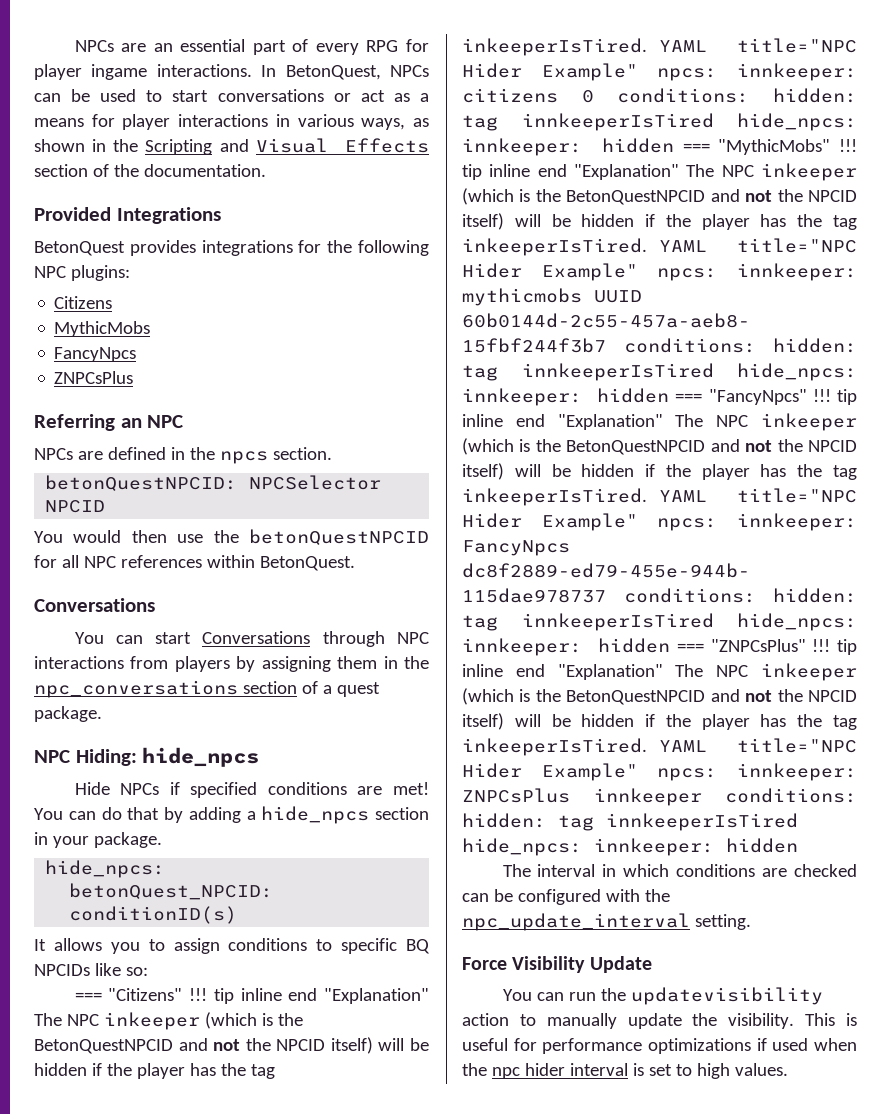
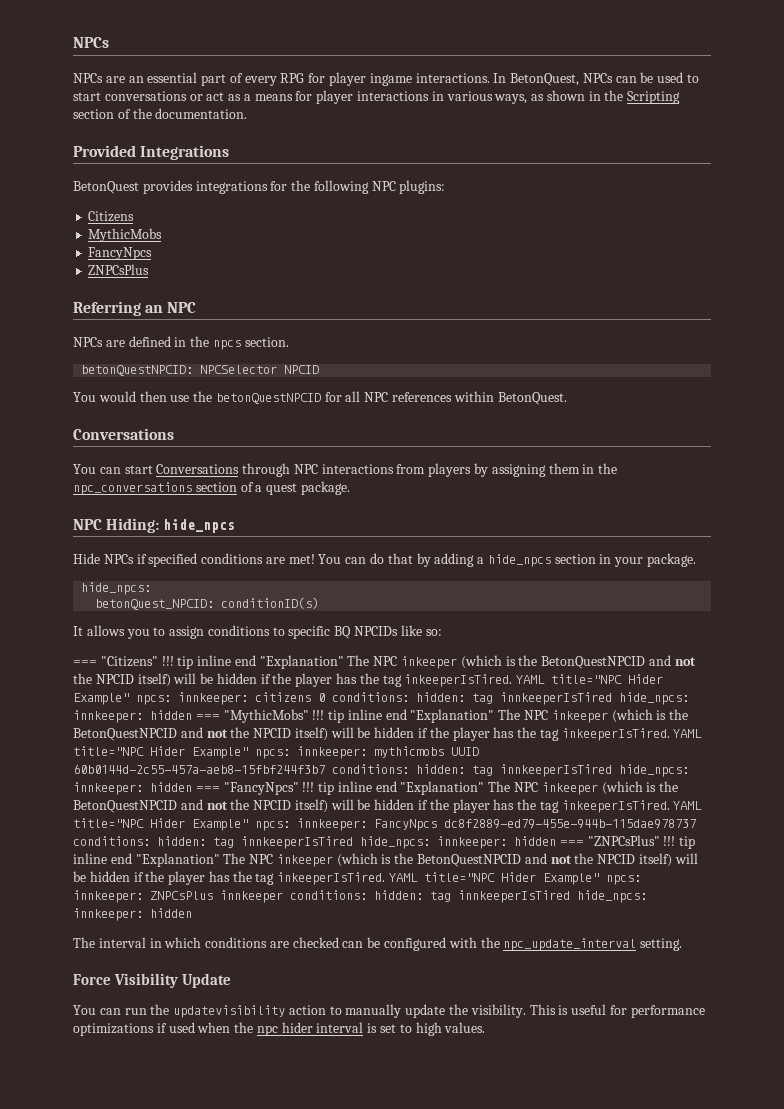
[74,40,114,52] NPCs -> [73,37,109,48] [73,73,103,83] NPCs // NPCs
[219,138,429,153] and Visual Effects -> (681, 97) none

